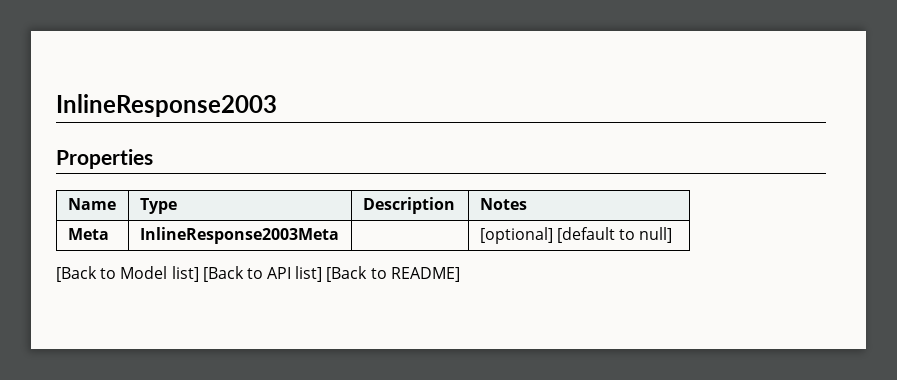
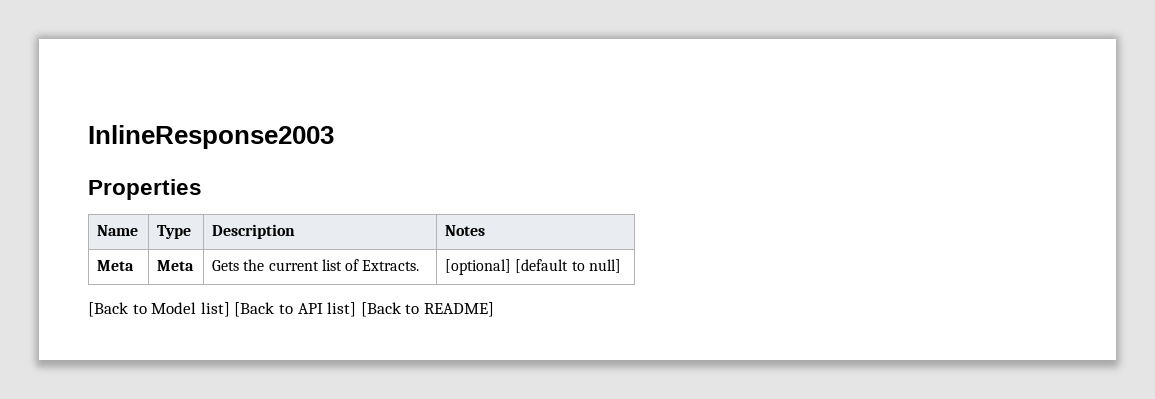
[139,227,339,244] InlineResponse2003Meta | -> [157,260,195,271] [212,259,420,271] Meta | Gets the current list of Extracts.

